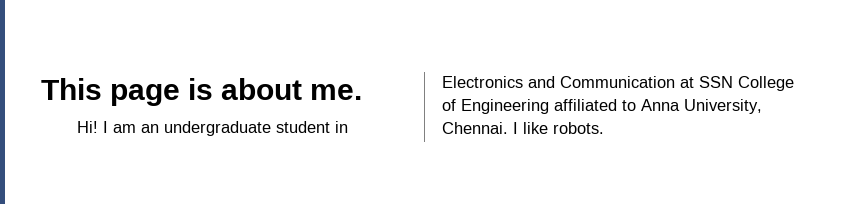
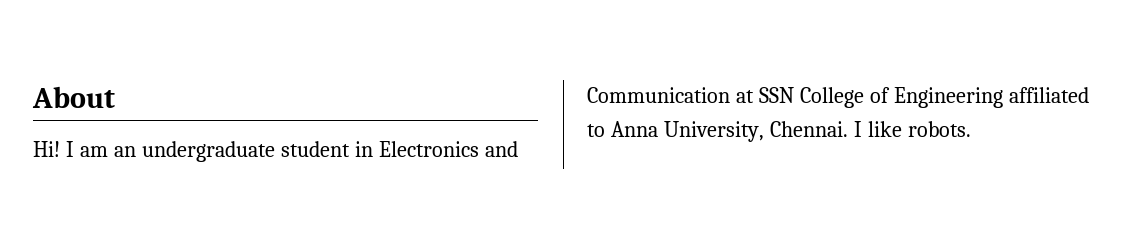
[41,78,363,106] This page is about me. -> [32,86,115,108] About

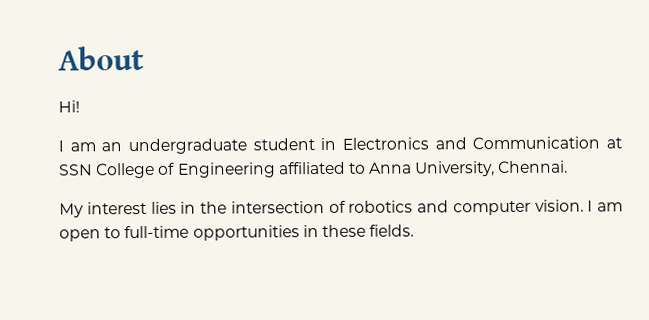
(60, 149) none -> (80, 106) //
[853,121,971,137] I like robots. -> [59,199,623,218] [59,224,415,242] // My interest lies in the intersection of robotics and computer vision. I am open to full-time opportunities in these fields.

